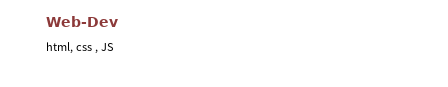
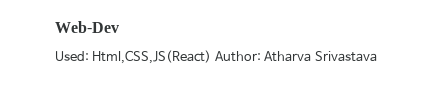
[46,42,114,54] html, css , JS -> [55,50,377,64] Used: Html,CSS,JS(React) Author: Atharva Srivastava

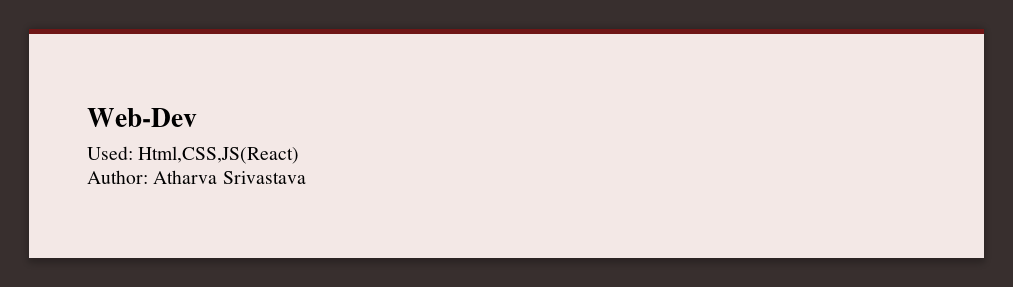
(212, 57) none -> (300, 155) //

